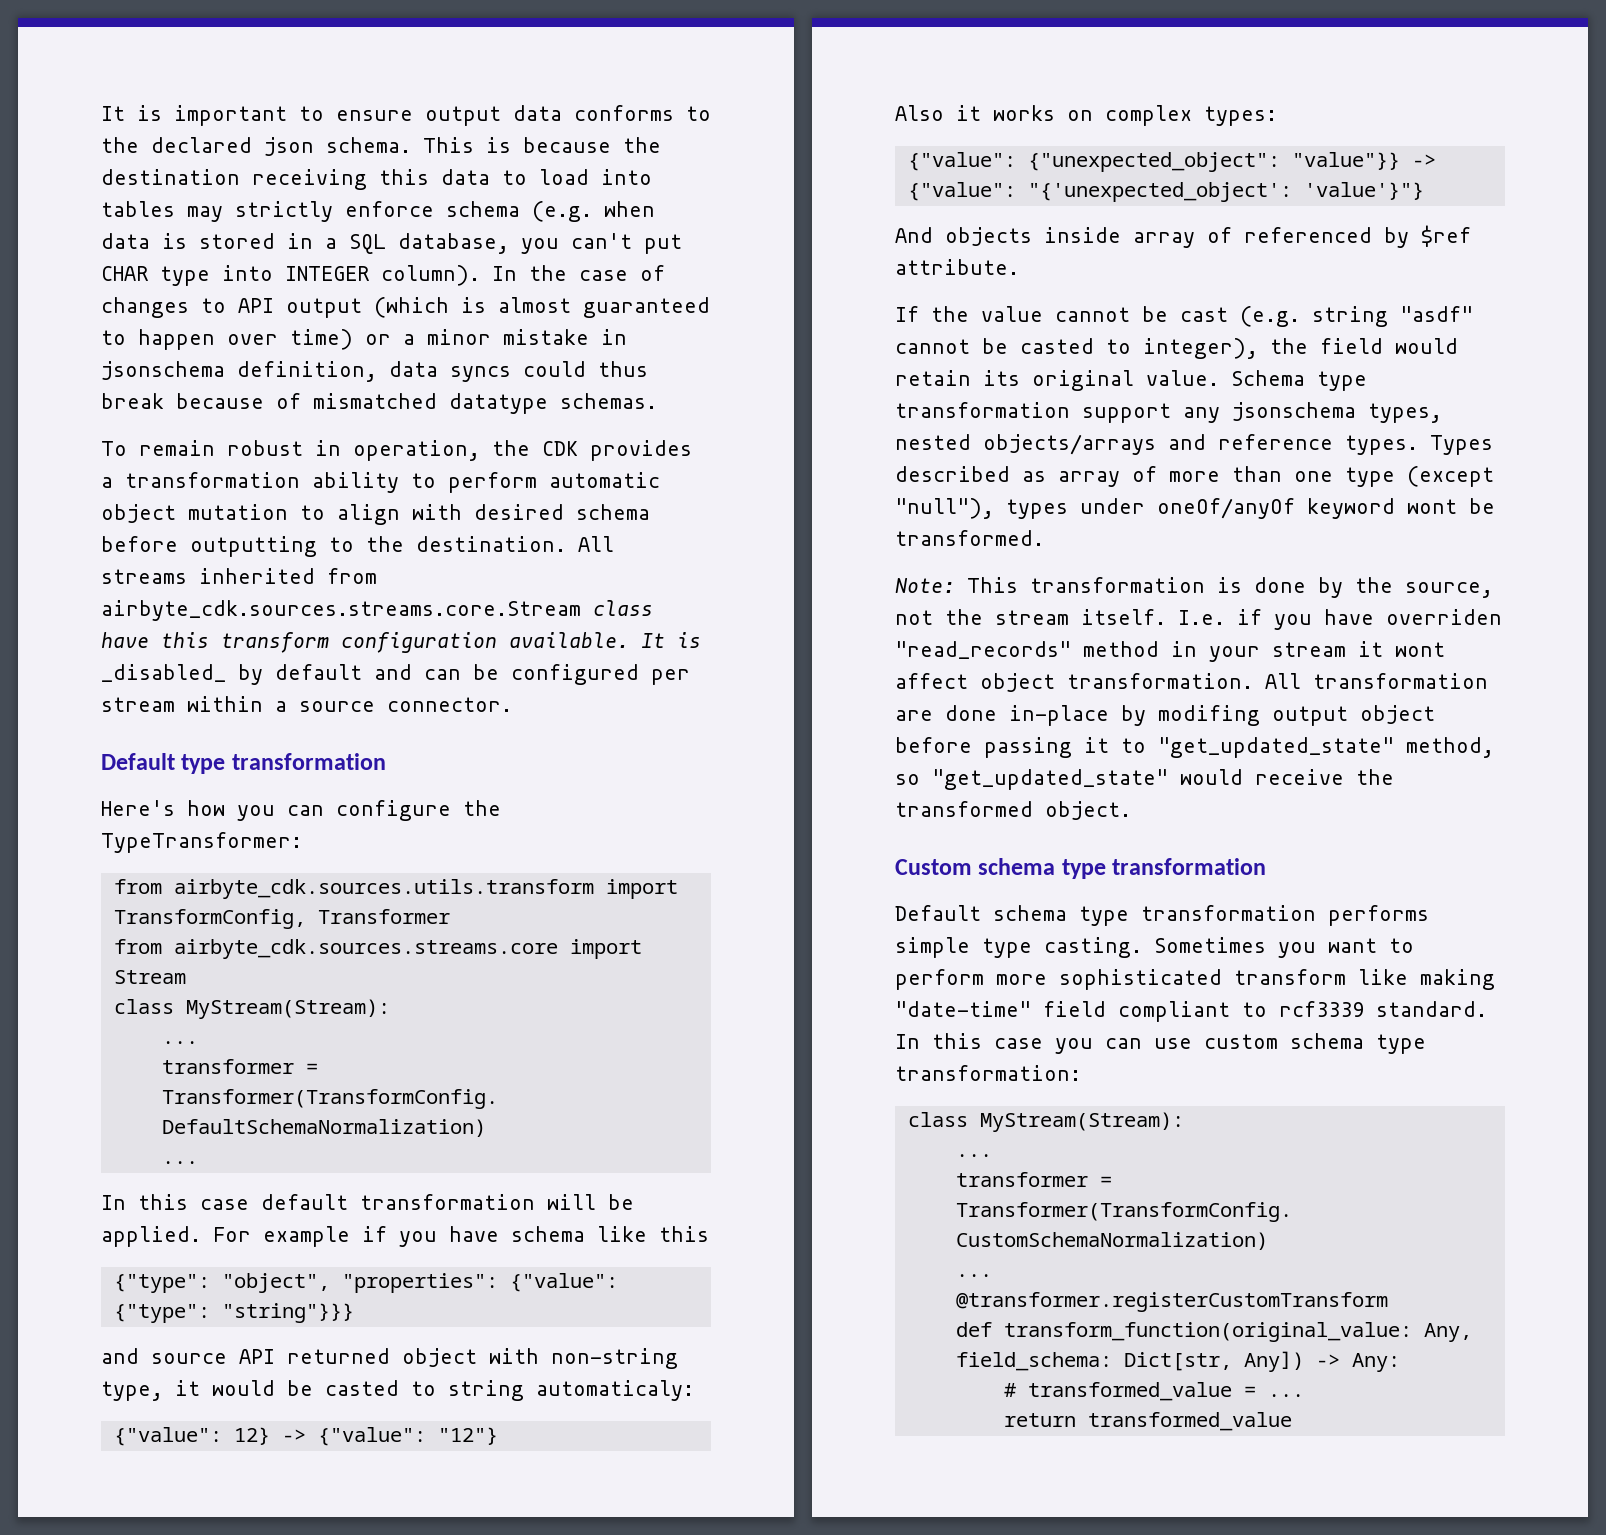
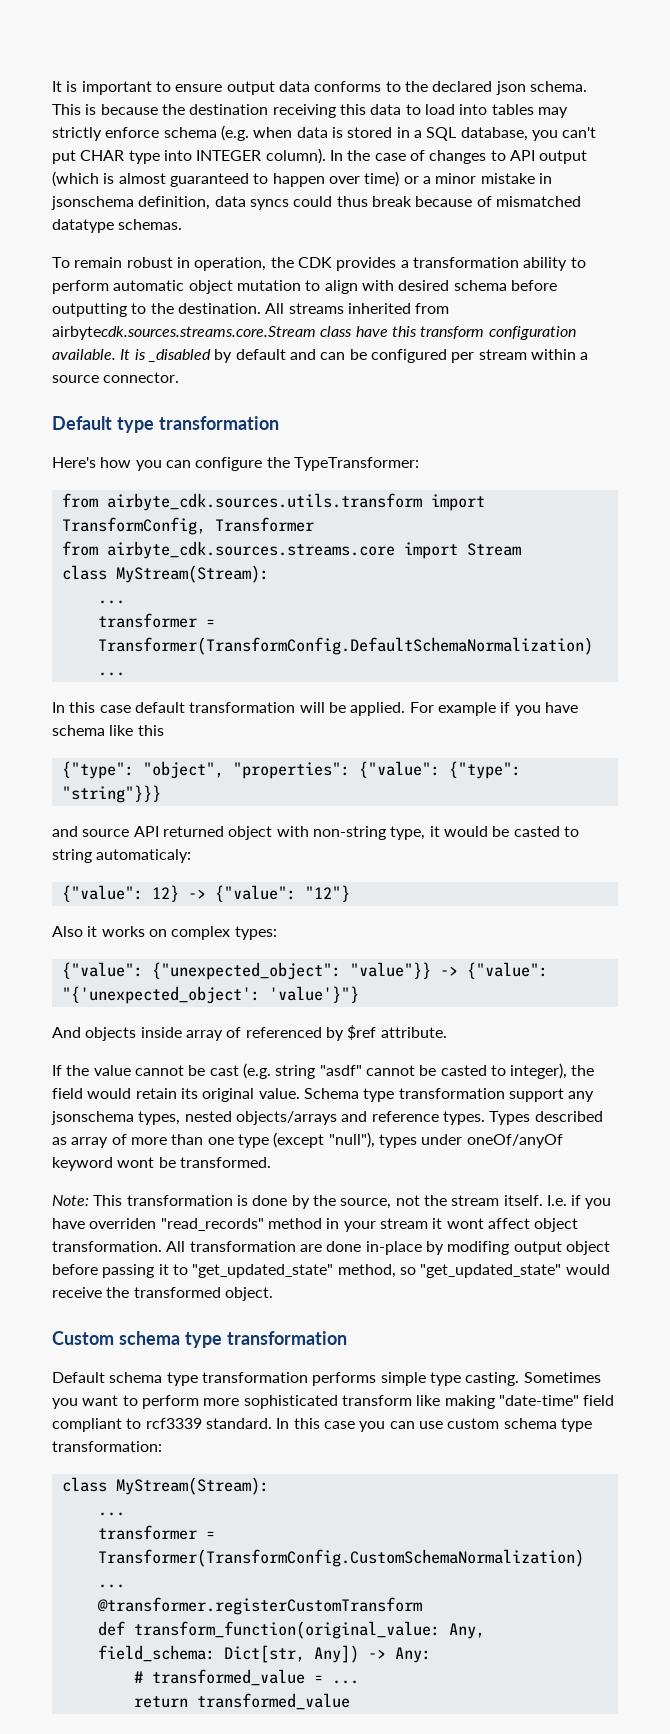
[101,600,581,621] airbyte_cdk.sources.streams.core.Stream -> [52,326,316,340] airbytecdk.sources.streams.core.Stream
[101,664,226,682] _disabled_ -> [147,349,211,362] _disabled

